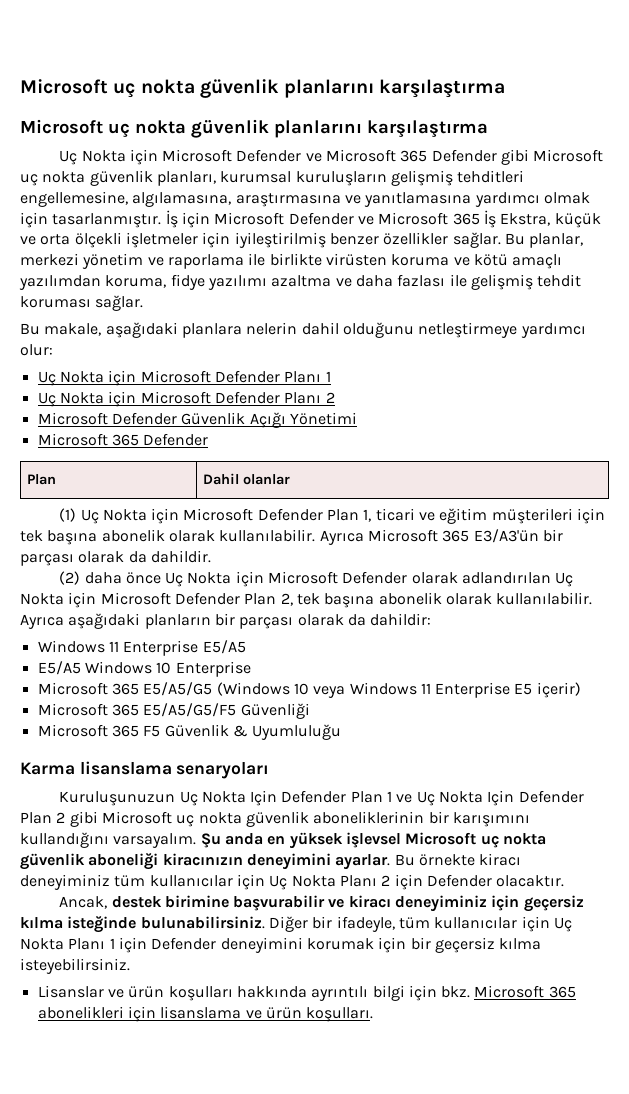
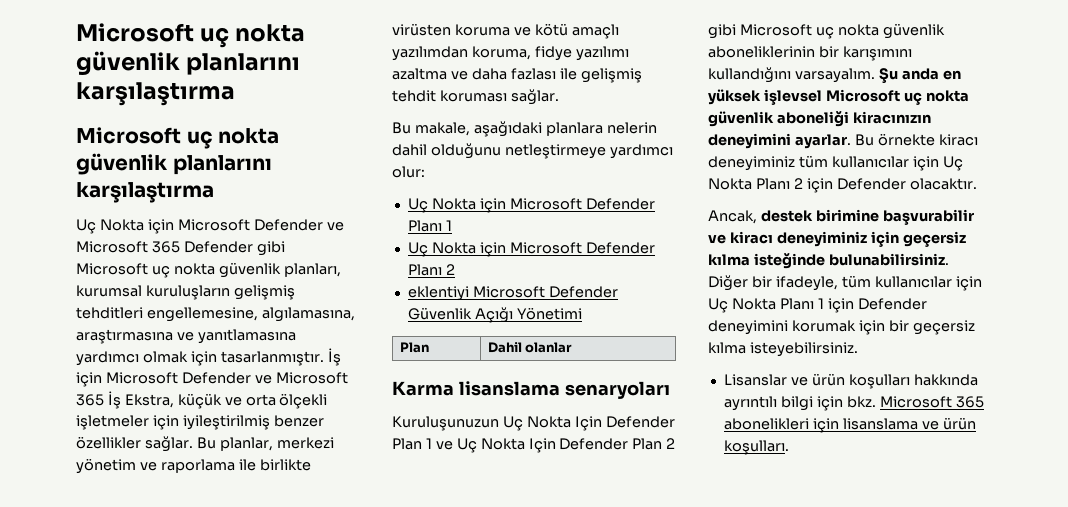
(335, 397) none -> [407,286,469,301] eklentiyi
[37,433,209,446] // Microsoft 365 Defender -> (582, 313) none
[59,508,606,524] [20,529,563,545] [20,550,211,566] [59,571,574,587] [20,592,593,608] [20,613,432,629] [37,640,246,656] [37,661,251,677] [37,682,581,698] [37,703,310,719] [37,724,342,740] // (1) Uç Nokta için Microsoft Defender Plan 1, ticari ve eğitim müşterileri için tek başına abonelik olarak kullanılabilir. Ayrıca Microsoft 365 E3/A3'ün bir parçası olarak da dahildir. // (2) daha önce Uç Nokta için Microsoft Defender olarak adlandırılan Uç Nokta için Microsoft Defender Plan 2, tek başına abonelik olarak kullanılabilir. Ayrıca aşağıdaki planların bir parçası olarak da dahildir: // Windows 11 Enterprise E5/A5 // E5/A5 Windows 10 Enterprise // Microsoft 365 E5/A5/G5 (Windows 10 veya Windows 11 Enterprise E5 içerir) // Microsoft 365 E5/A5/G5/F5 Güvenliği // Microsoft 365 F5 Güvenlik & Uyumluluğu -> (573, 347) none

